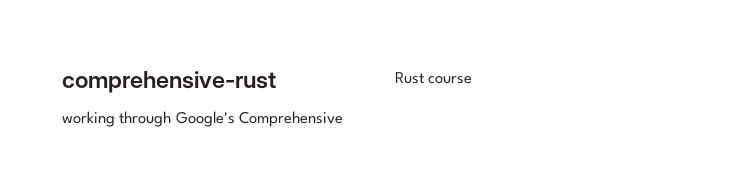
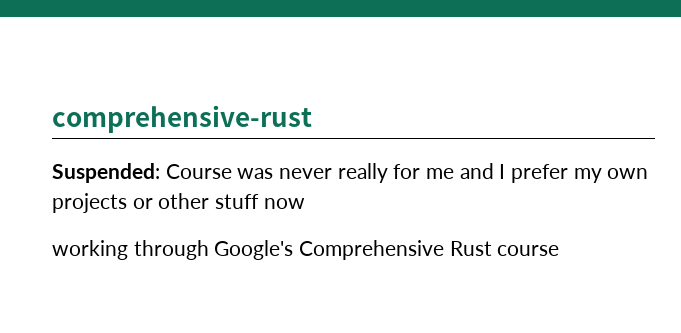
(276, 82) none -> [52,163,649,183] [52,193,305,213] // Suspended: Course was never really for me and I prefer my own projects or other stuff now

